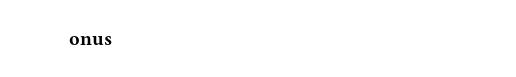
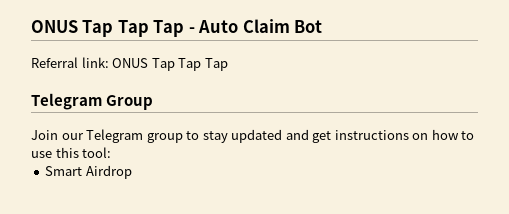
[69,35,112,46] onus -> [31,19,323,37] [31,57,228,71] [31,93,154,110] [31,129,475,143] [31,147,112,158] [45,165,132,179] ONUS Tap Tap Tap - Auto Claim Bot // Referral link: ONUS Tap Tap Tap // Telegram Group // Join our Telegram group to stay updated and get instructions on how to use this tool: // Smart Airdrop

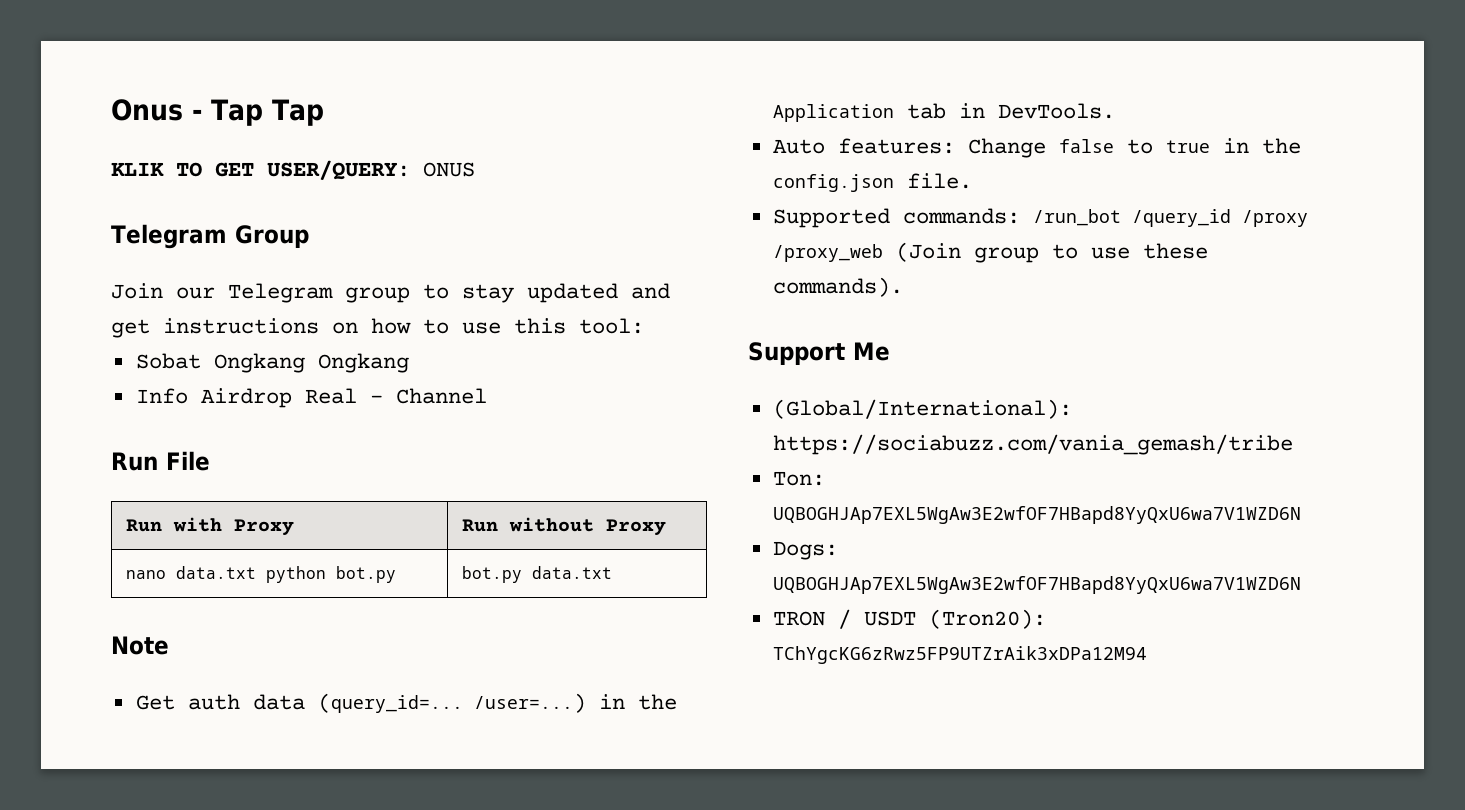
[31,19,323,37] [31,57,228,71] ONUS Tap Tap Tap - Auto Claim Bot // Referral link: ONUS Tap Tap Tap -> [111,99,324,126] [111,160,475,180] Onus - Tap Tap // KLIK TO GET USER/QUERY: ONUS
[45,165,132,179] Smart Airdrop -> [135,353,409,373] [135,388,487,408] [111,451,210,471] [125,517,294,536] [461,517,666,536] [125,566,396,583] [461,566,612,583] [111,636,169,655] [135,693,677,713] [772,103,1115,122] [772,138,1301,158] [772,173,972,192] [772,208,1308,228] [772,242,1208,263] [772,277,903,297] [748,342,890,365] [772,399,1072,419] [772,434,1293,455] [772,471,825,486] [772,506,1301,524] [772,541,838,560] [772,576,1301,594] [772,609,1046,629] [772,646,1147,664] Sobat Ongkang Ongkang // Info Airdrop Real - Channel // Run File // Run with Proxy | Run without Proxy // nano data.txt python bot.py | bot.py data.txt // Note // Get auth data (query_id=... /user=...) in the Application tab in DevTools. // Auto features: Change false to true in the config.json file. // Supported commands: /run_bot /query_id /proxy /proxy_web (Join group to use these commands). // Support Me // (Global/International): https://sociabuzz.com/vania_gemash/tribe // Ton: UQBOGHJAp7EXL5WgAw3E2wfOF7HBapd8YyQxU6wa7V1WZD6N // Dogs: UQBOGHJAp7EXL5WgAw3E2wfOF7HBapd8YyQxU6wa7V1WZD6N // TRON / USDT (Tron20): TChYgcKG6zRwz5FP9UTZrAik3xDPa12M94

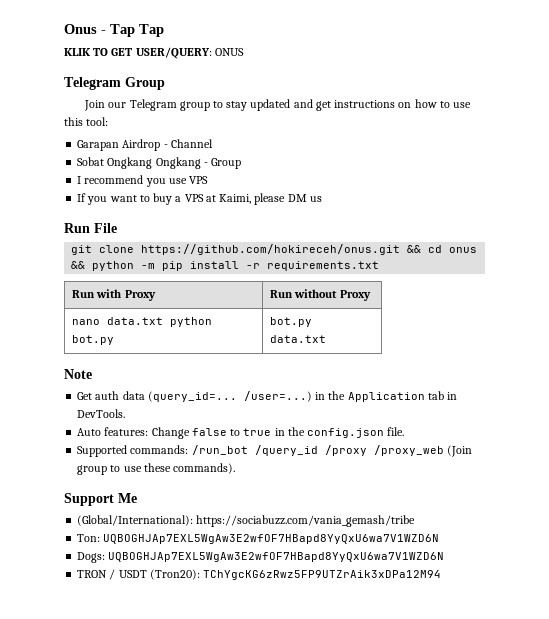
(644, 326) none -> [77,139,213,151] // Garapan Airdrop - Channel
[135,388,487,408] [111,451,210,471] // Info Airdrop Real - Channel // Run File -> [203,158,242,169] [77,175,209,187] [77,193,322,205] [64,223,117,233] [71,244,478,255] [71,261,380,271] - Group // I recommend you use VPS // If you want to buy a VPS at Kaimi, please DM us // Run File // git clone https://github.com/hokireceh/onus.git && cd onus && python -m pip install -r requirements.txt

